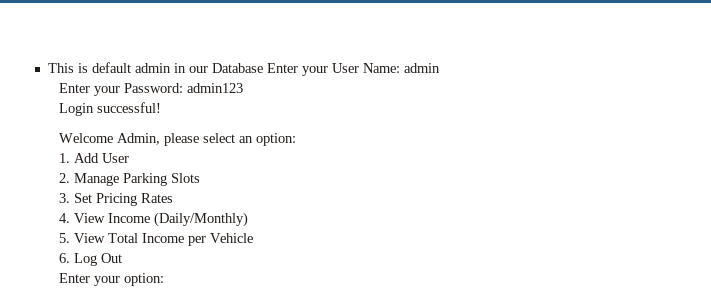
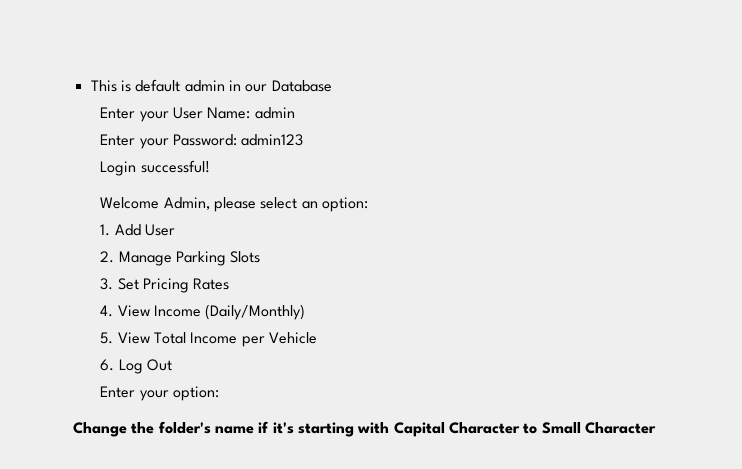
(263, 68) none -> (332, 86) //
(164, 279) none -> [73,421,656,437] // Change the folder's name if it's starting with Capital Character to Small Character

